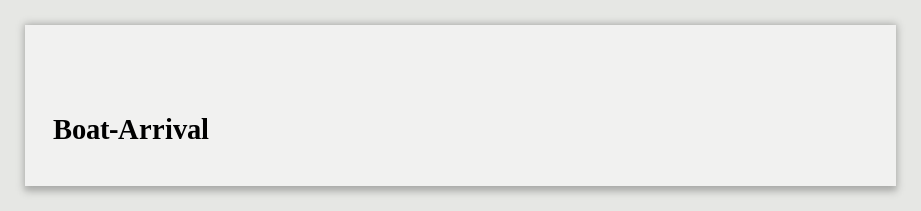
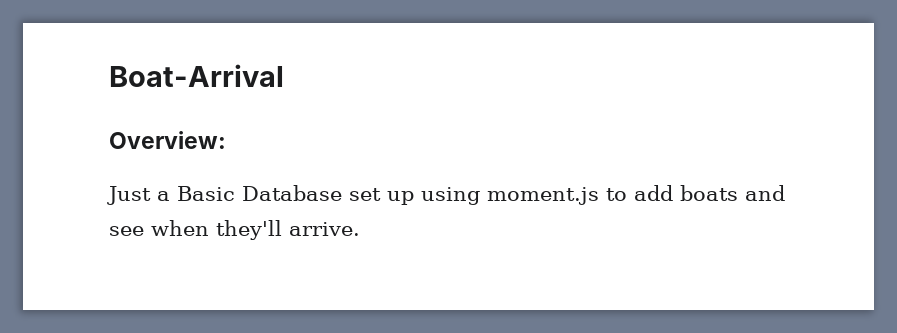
(209, 128) none -> [109,131,226,149] [107,185,785,205] [109,220,360,240] // Overview: // Just a Basic Database set up using moment.js to add boats and see when they'll arrive.

